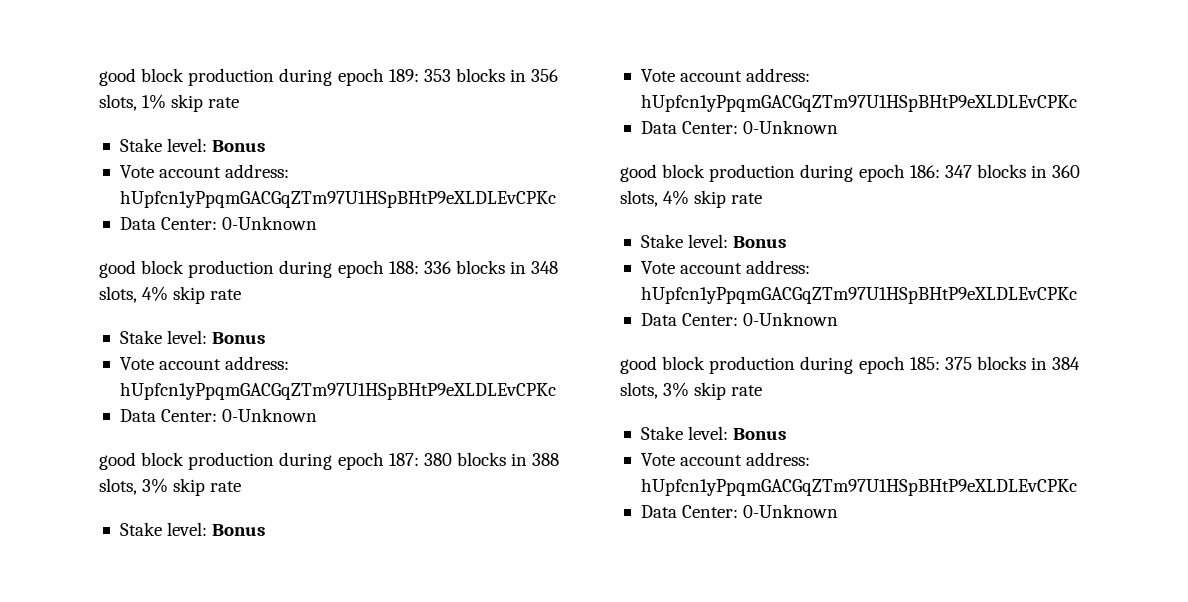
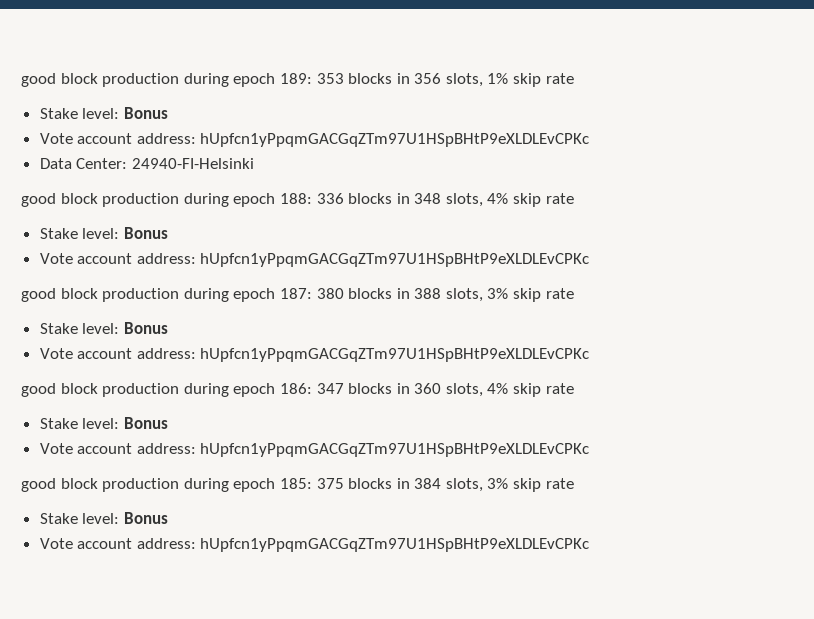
[222,216,318,230] 0-Unknown -> [131,158,254,169] 24940-FI-Helsinki
[119,408,318,422] // Data Center: 0-Unknown -> (590, 260) none
[640,120,839,134] // Data Center: 0-Unknown -> (590, 355) none
[640,312,839,326] // Data Center: 0-Unknown -> (590, 450) none
[640,504,839,518] // Data Center: 0-Unknown -> (590, 545) none

